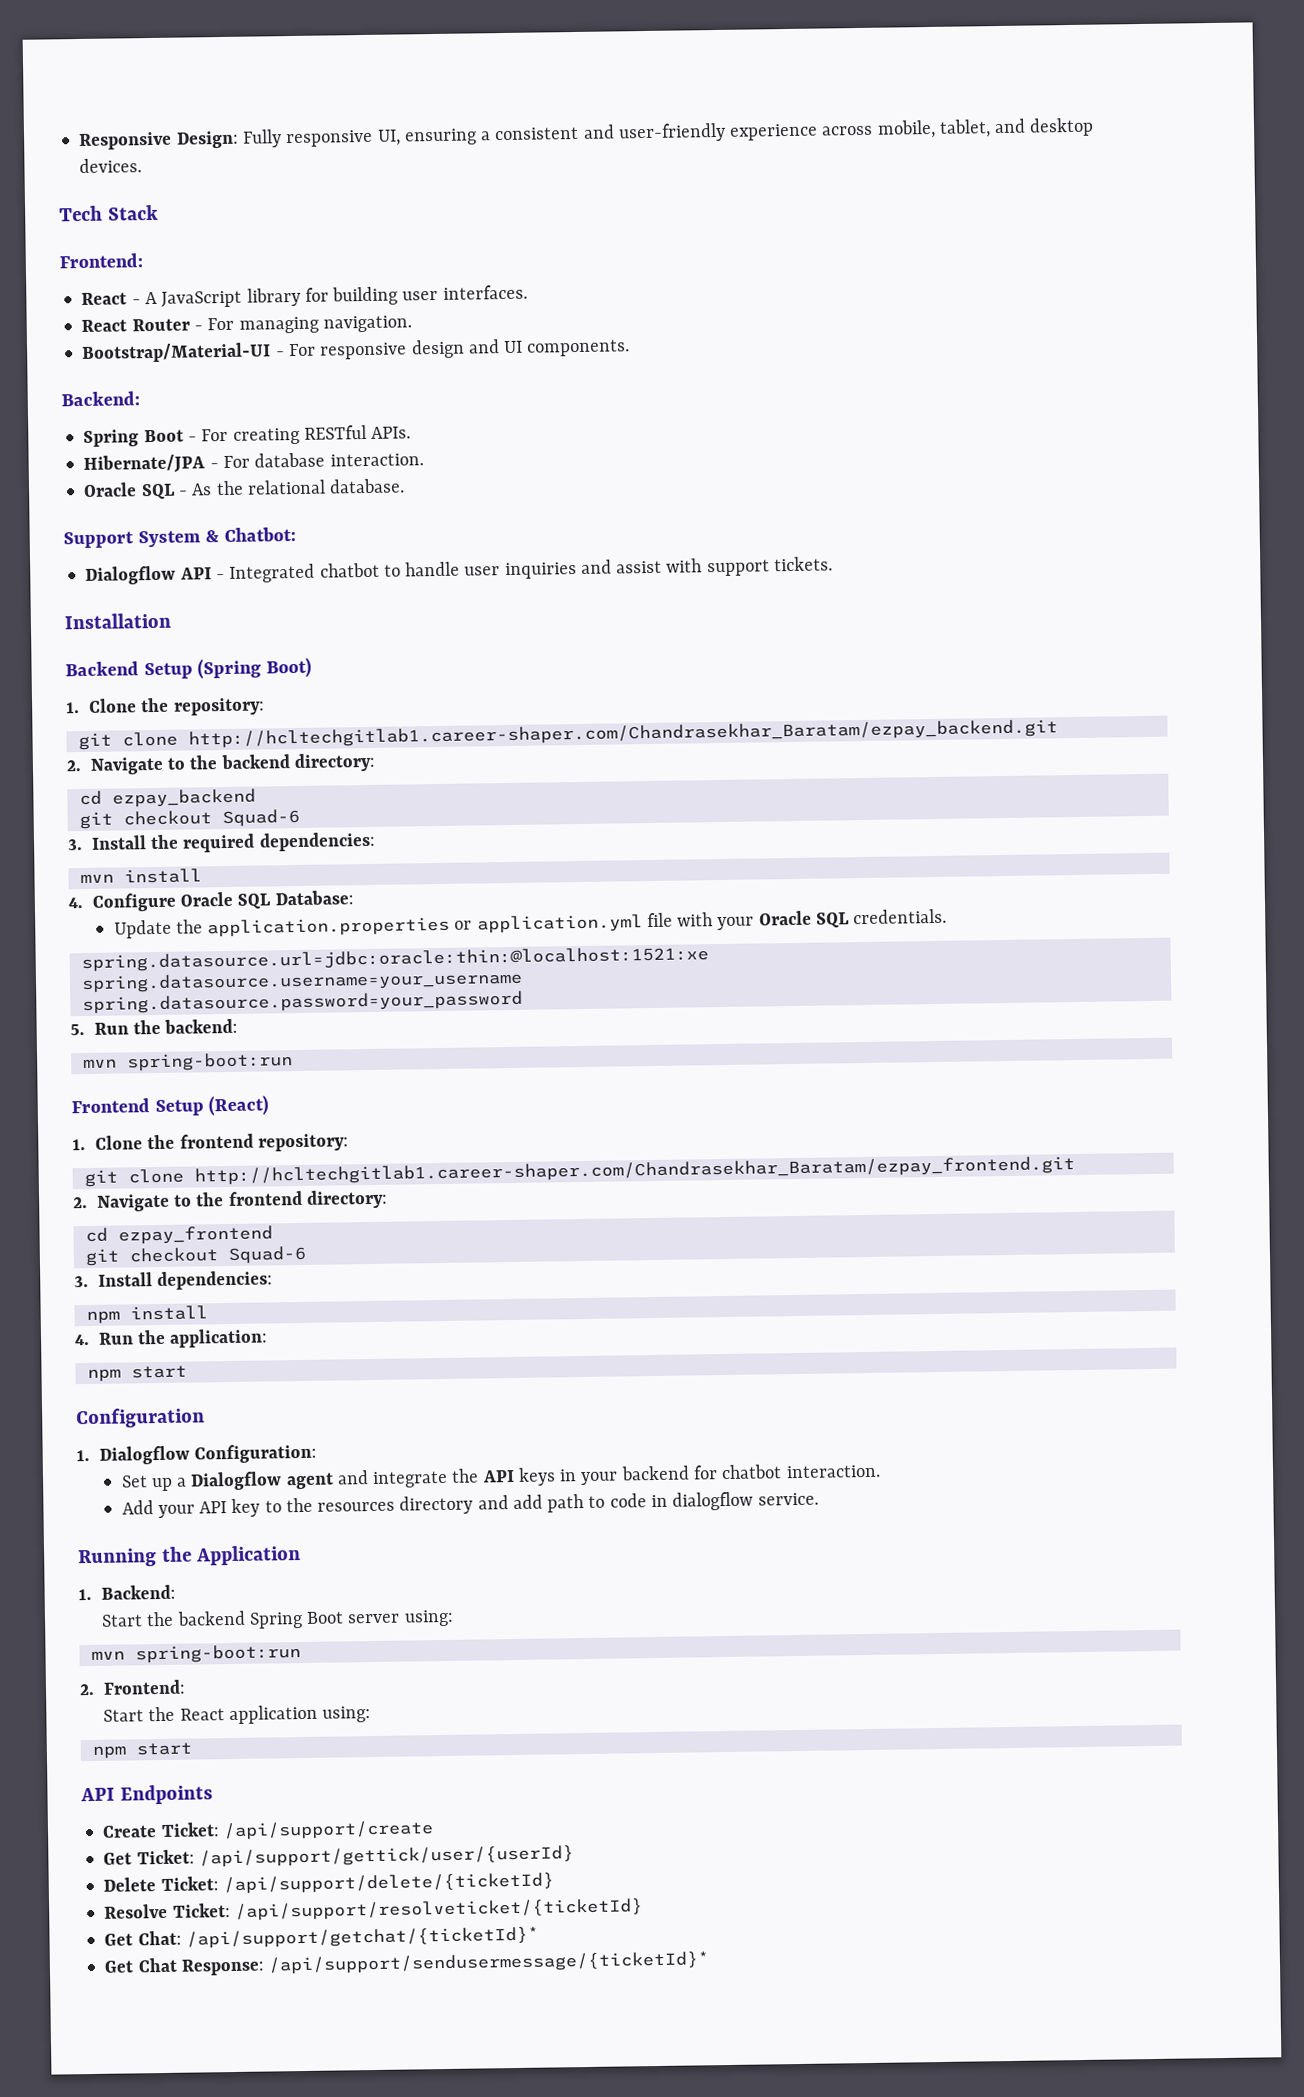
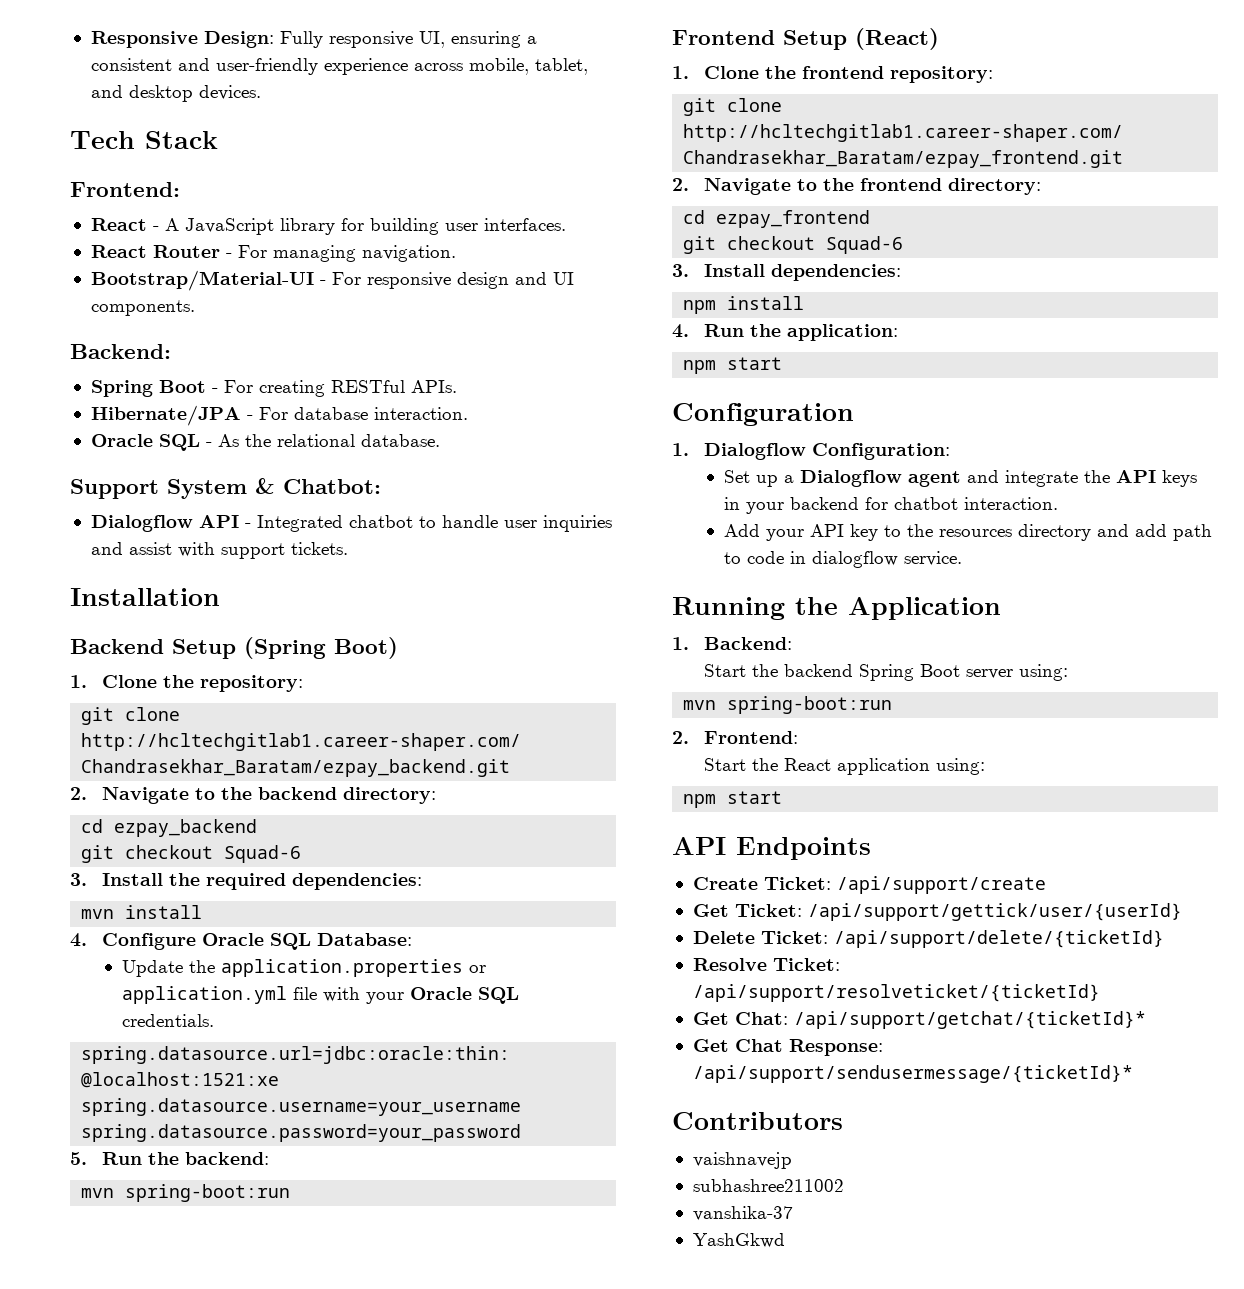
(711, 1963) none -> [672,1112,843,1130] [692,1152,792,1169] [692,1179,844,1192] [692,1206,793,1221] [692,1233,785,1248] // Contributors // vaishnavejp // subhashree211002 // vanshika-37 // YashGkwd

